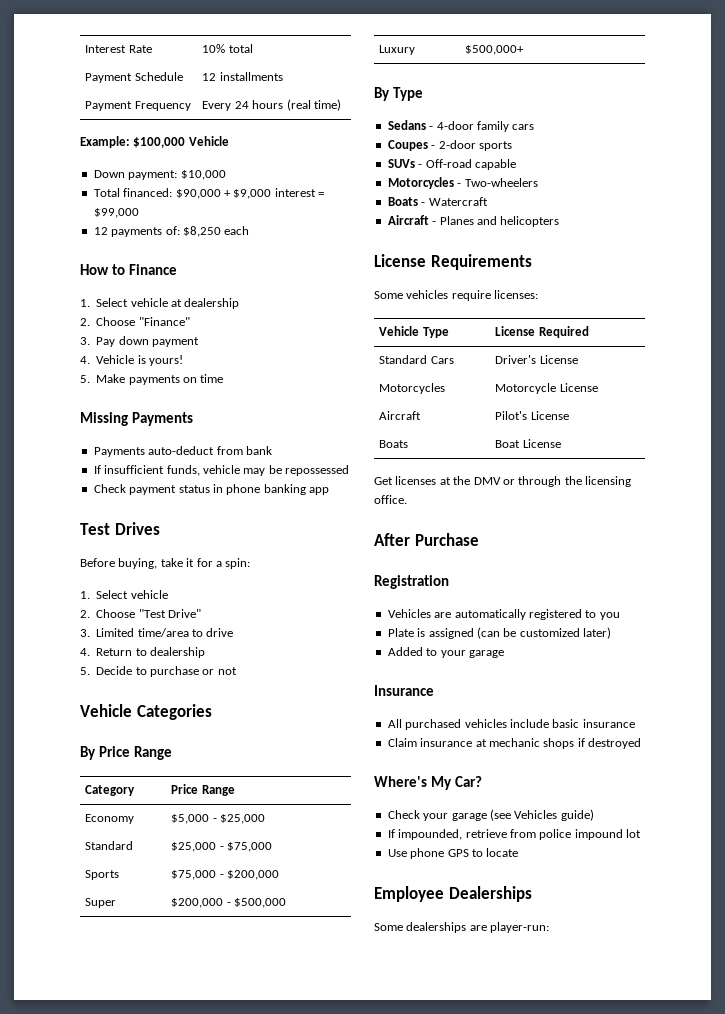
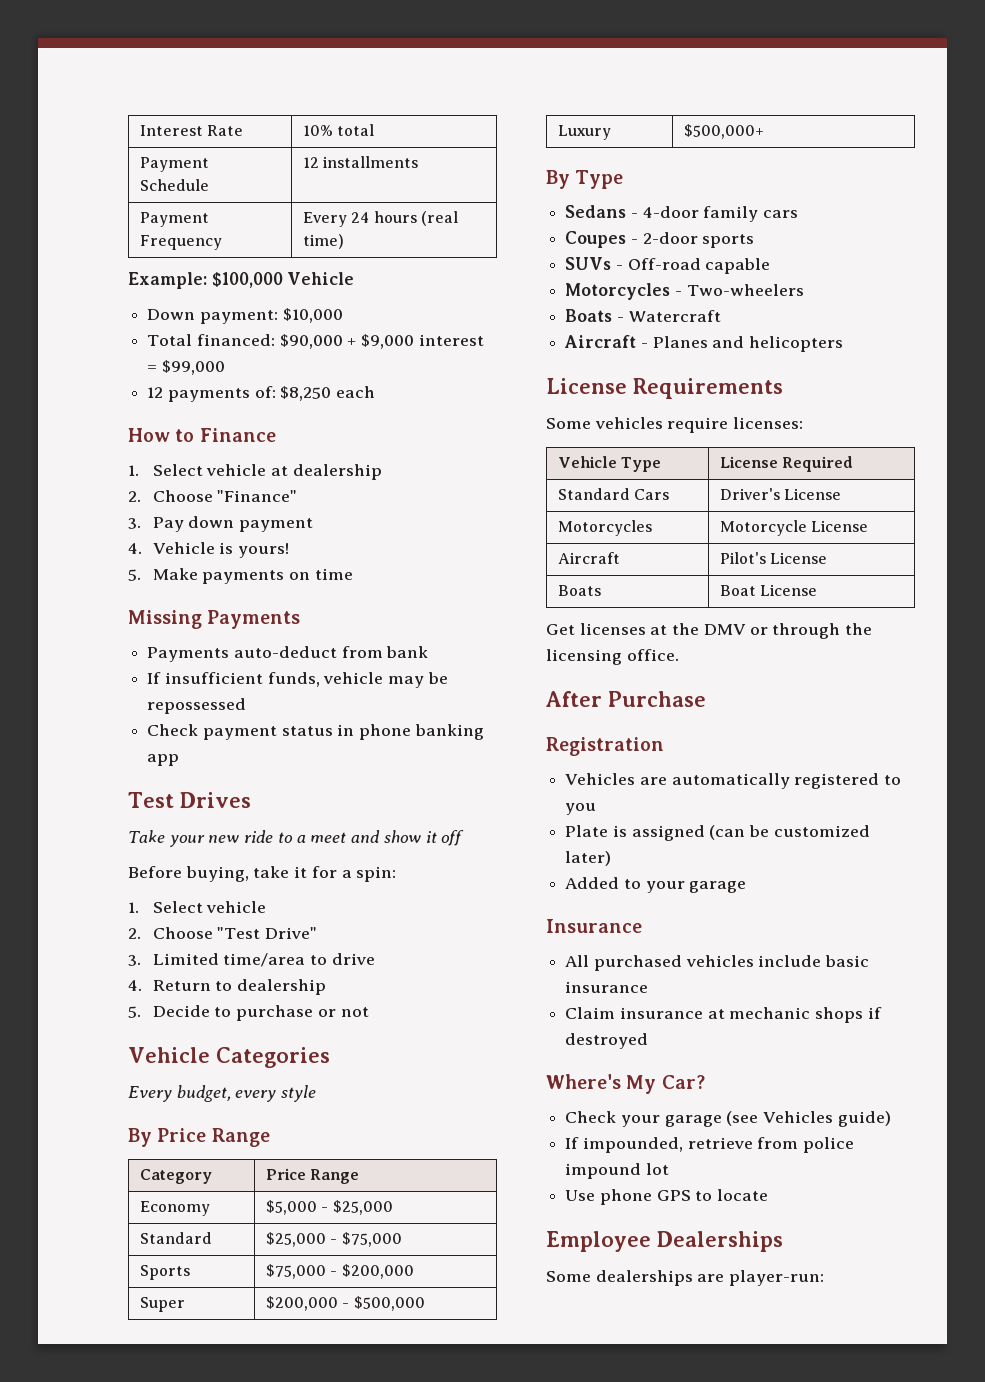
(160, 528) none -> [128,830,465,847] // Take your new ride to a meet and show it off
(212, 712) none -> [128,1085,317,1102] // Every budget, every style

